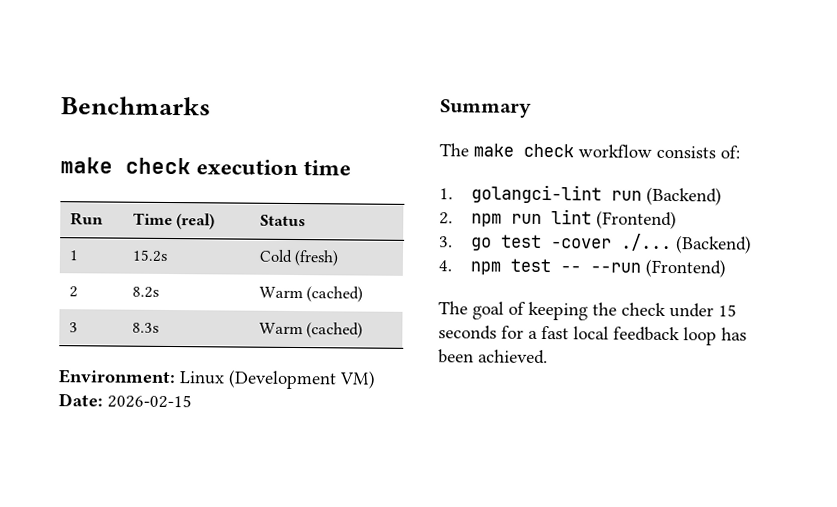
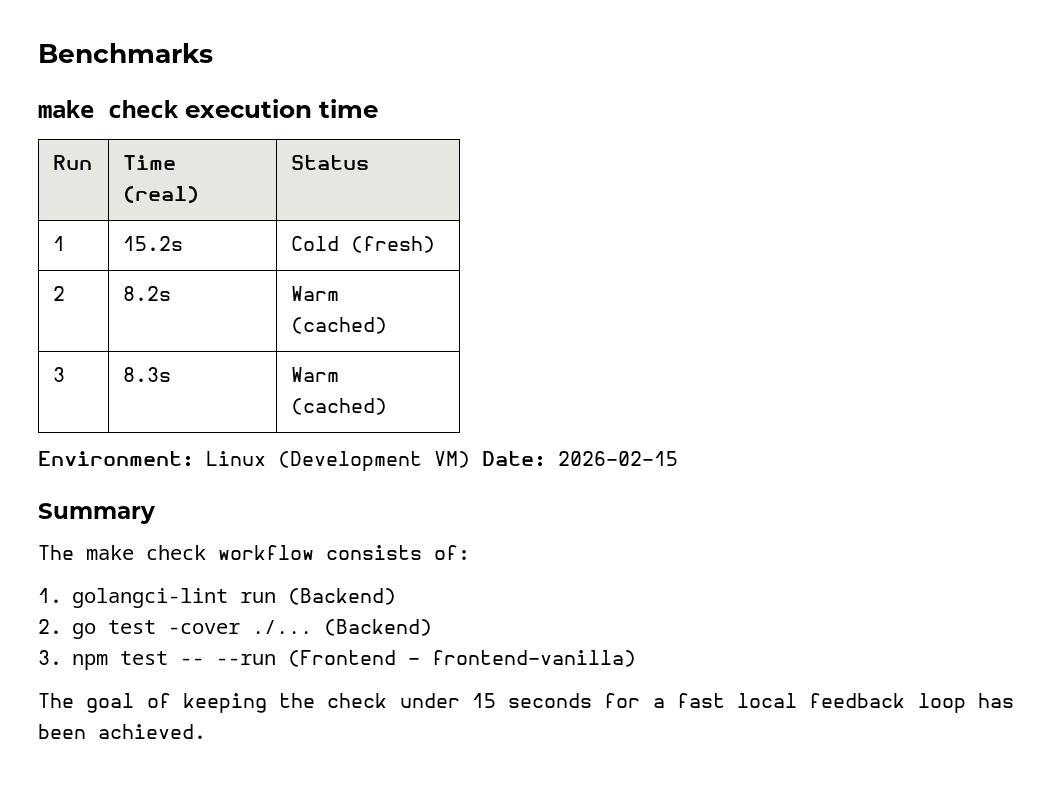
[471,209,678,230] [439,236,453,248] npm run lint (Frontend) // 3. -> (62, 626) none
[438,260,452,272] 4. -> [38,650,62,665] 3.
[645,258,727,278] (Frontend) -> [287,650,636,667] (Frontend - frontend-vanilla)

